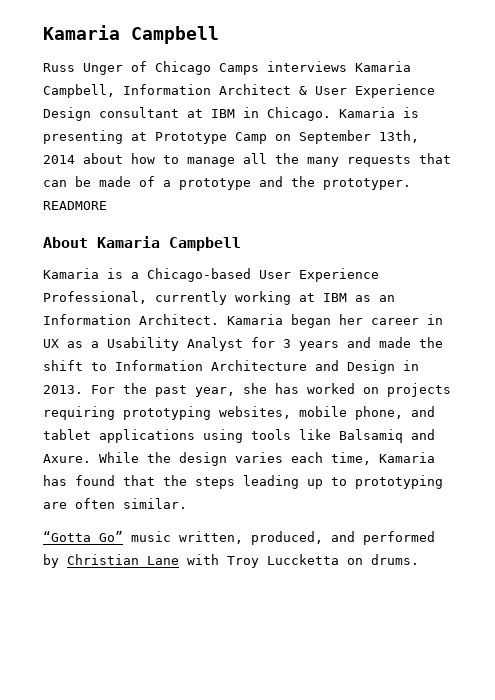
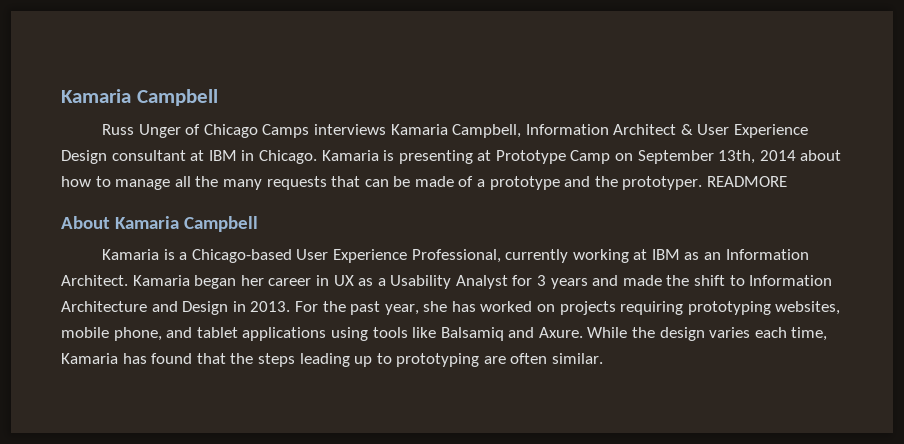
[43,531,435,545] [43,554,419,568] // “Gotta Go” music written, produced, and performed by Christian Lane with Troy Luccketta on drums. -> (604, 358) none

